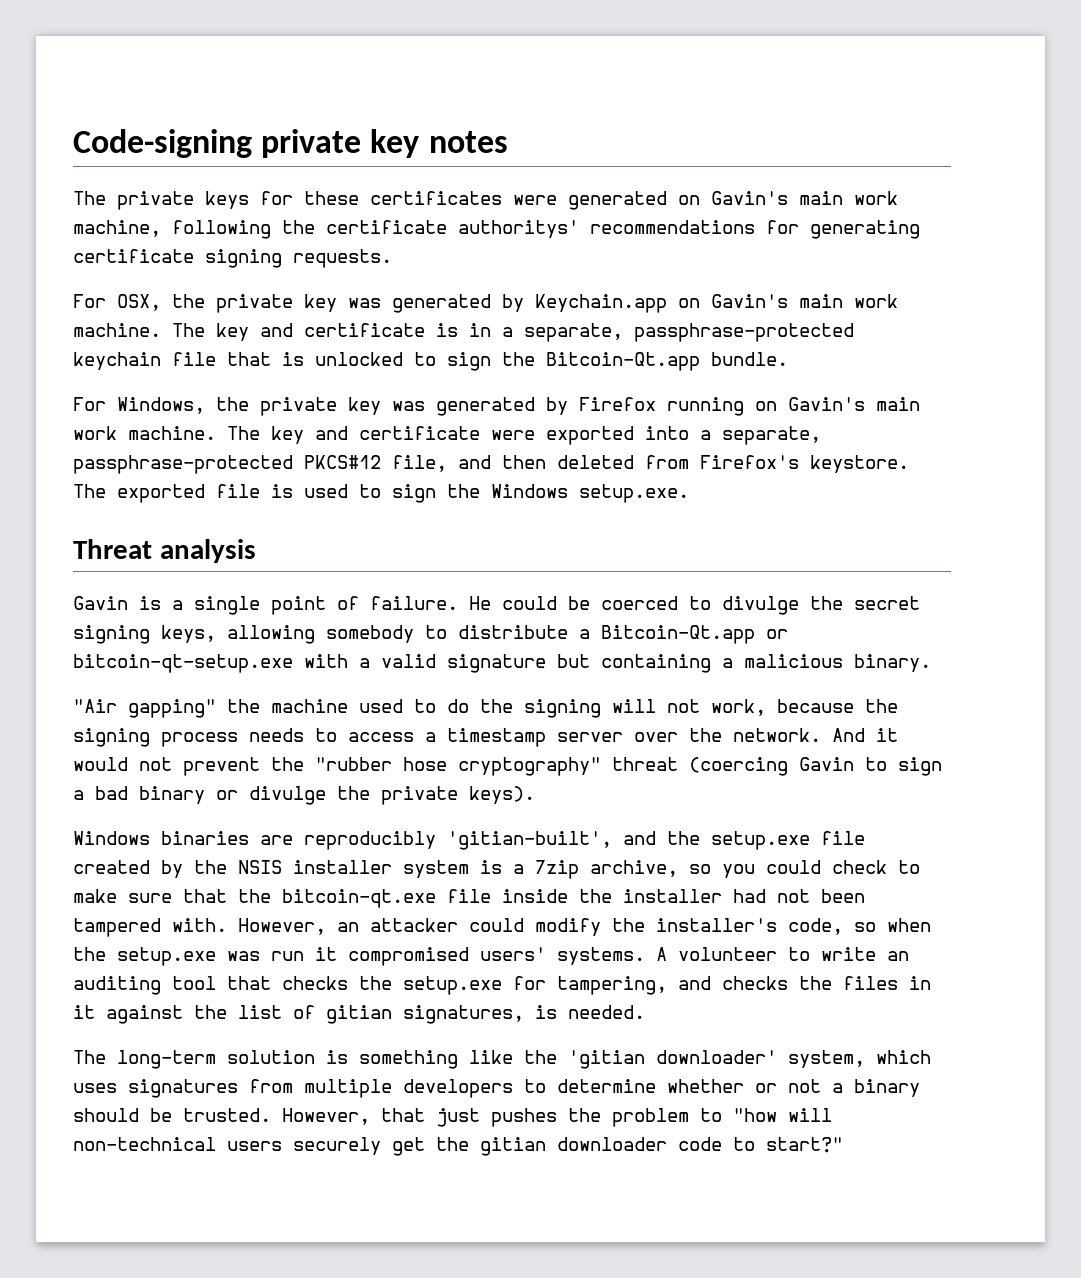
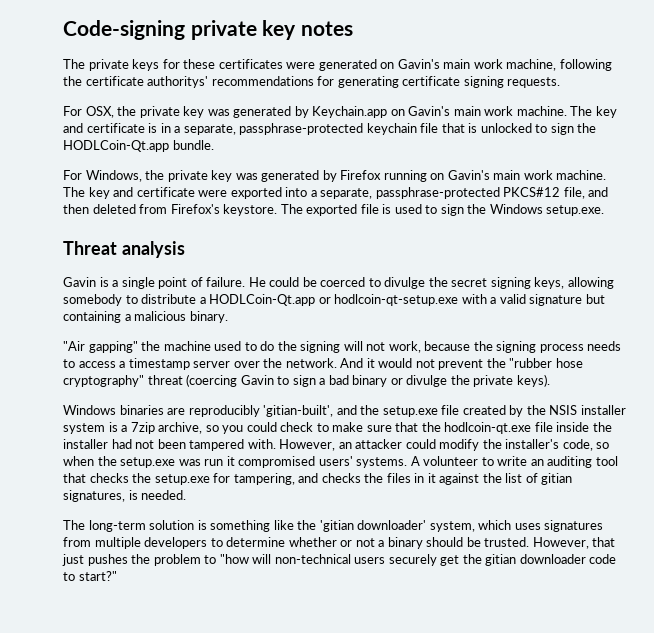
[546,352,700,371] Bitcoin-Qt.app -> [63,140,169,152] HODLCoin-Qt.app
[601,625,788,644] [73,654,293,673] Bitcoin-Qt.app or bitcoin-qt-setup.exe -> [209,294,459,306] HODLCoin-Qt.app or hodlcoin-qt-setup.exe
[282,889,436,908] bitcoin-qt.exe -> [444,422,532,434] hodlcoin-qt.exe

